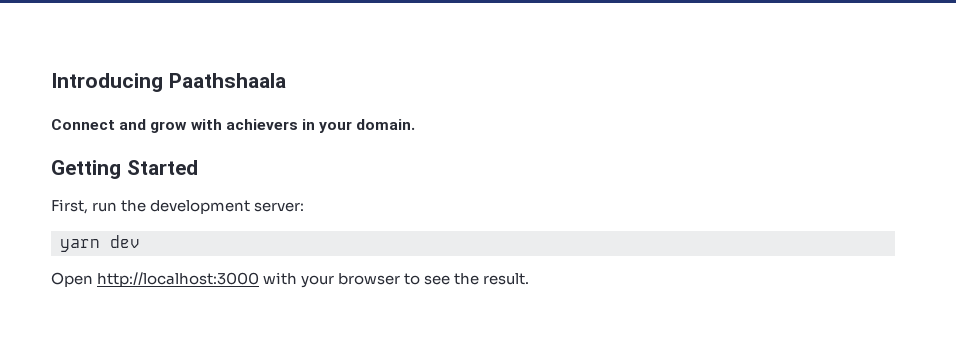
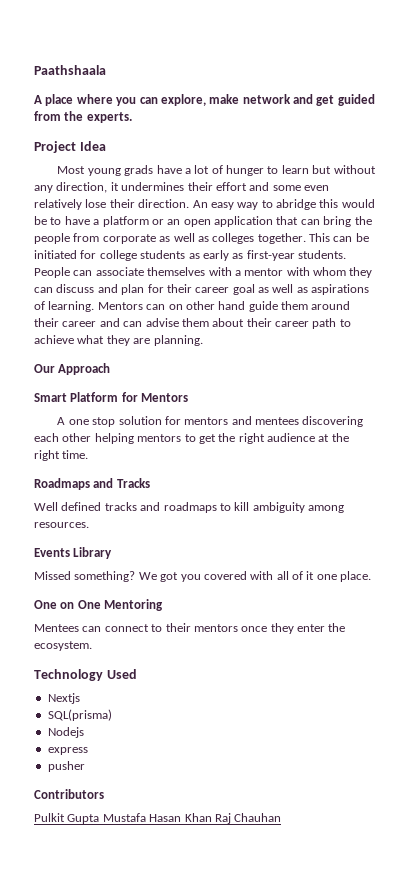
[51,73,163,92] Introducing -> (34, 70) none
[51,119,416,133] [51,160,198,179] [51,199,305,214] [60,235,140,252] [51,272,530,288] Connect and grow with achievers in your domain. // Getting Started // First, run the development server: // yarn dev // Open http://localhost:3000 with your browser to see the result. -> [34,94,375,106] [34,111,132,123] [34,141,106,153] [57,165,376,176] [34,182,329,193] [34,199,375,210] [34,216,372,227] [34,233,369,244] [34,250,346,261] [34,267,373,278] [34,284,370,295] [34,301,351,312] [34,318,351,329] [34,335,203,346] [34,363,111,375] [34,392,189,402] [57,416,364,427] [34,433,349,444] [34,450,89,461] [34,478,150,490] [34,502,344,513] [34,522,89,528] [34,547,113,559] [34,571,372,582] [34,599,164,611] [34,623,346,634] [34,641,92,651] [34,669,137,681] [47,693,80,704] [47,709,112,721] [47,727,84,738] [47,747,88,755] [47,761,85,772] [34,789,104,799] [34,813,282,824] A place where you can explore, make network and get guided from the experts. // Project Idea // Most young grads have a lot of hunger to learn but without any direction, it undermines their effort and some even relatively lose their direction. An easy way to abridge this would be to have a platform or an open application that can bring the people from corporate as well as colleges together. This can be initiated for college students as early as first-year students. People can associate themselves with a mentor with whom they can discuss and plan for their career goal as well as aspirations of learning. Mentors can on other hand guide them around their career and can advise them about their career path to achieve what they are planning. // Our Approach // Smart Platform for Mentors // A one stop solution for mentors and mentees discovering each other helping mentors to get the right audience at the right time. // Roadmaps and Tracks // Well defined tracks and roadmaps to kill ambiguity among resources. // Events Library // Missed something? We got you covered with all of it one place. // One on One Mentoring // Mentees can connect to their mentors once they enter the ecosystem. // Technology Used // Nextjs // SQL(prisma) // Nodejs // express // pusher // Contributors // Pulkit Gupta Mustafa Hasan Khan Raj Chauhan

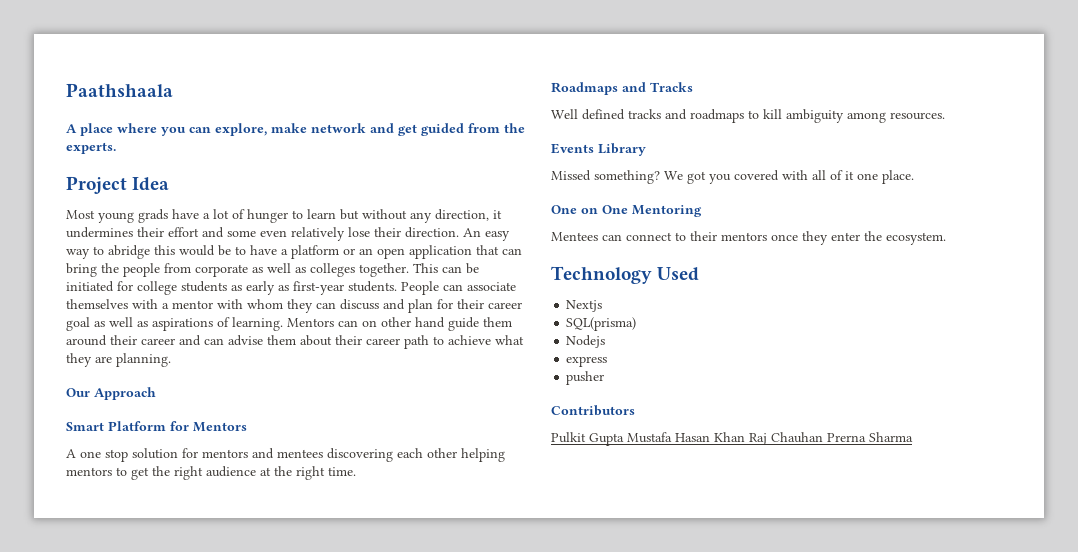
(282, 817) none -> [827,432,913,442] Prerna Sharma

